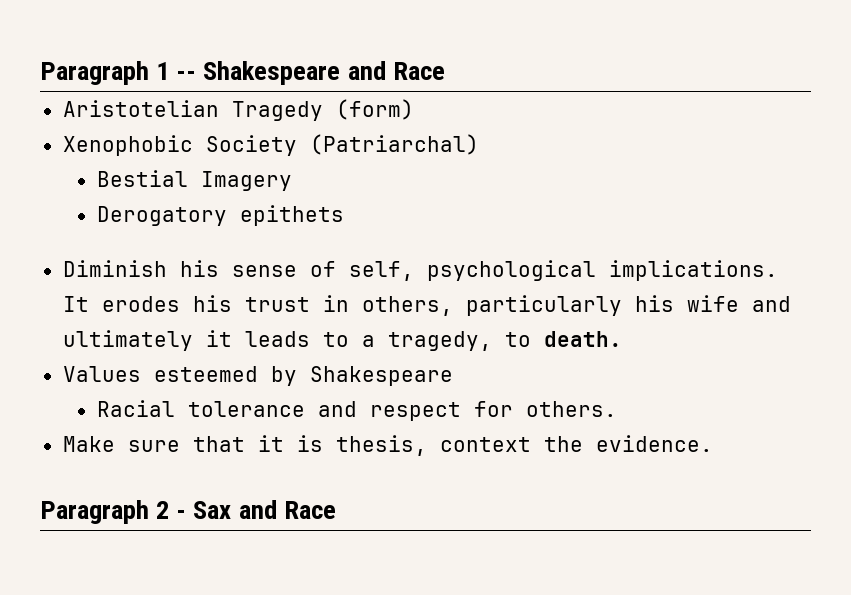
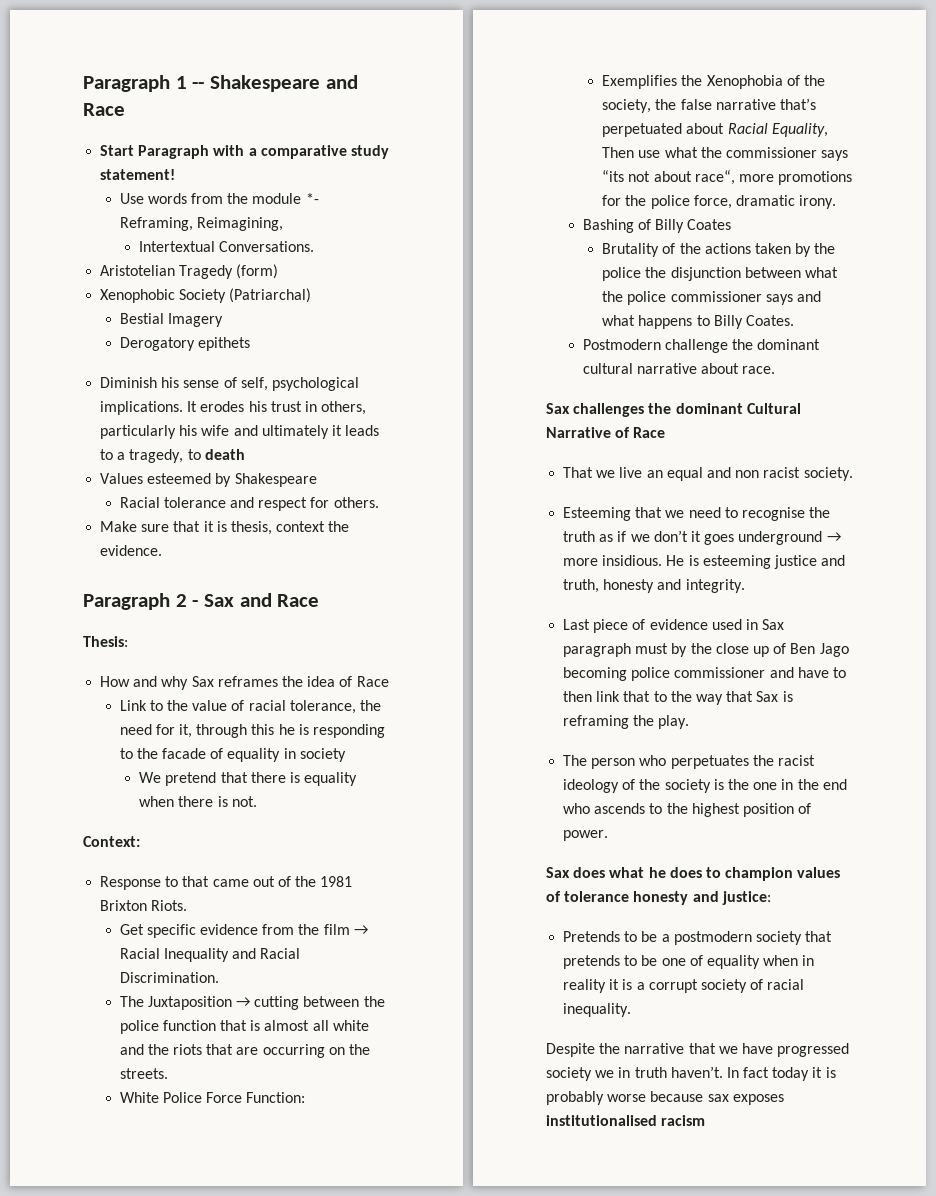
(445, 71) none -> [100,145,389,159] [100,169,176,180] [119,193,319,204] [119,217,283,231] [139,241,315,252] // Start Paragraph with a comparative study statement! // Use words from the module *- Reframing, Reimagining, // Intertextual Conversations.
[543,331,622,347] death. -> [204,449,245,460] death
(336, 510) none -> [83,636,128,647] [100,676,389,690] [119,700,381,714] [119,724,385,738] [119,748,346,762] [139,772,358,786] [139,796,257,807] [83,836,140,847] [100,876,353,890] [100,900,188,911] [119,924,368,938] [119,948,301,962] [119,972,219,983] [119,996,385,1010] [119,1020,369,1034] [119,1044,370,1058] [119,1068,168,1079] [119,1092,306,1103] [602,75,825,89] [602,98,816,113] [602,123,828,137] [602,147,849,161] [602,170,853,185] [602,195,837,209] [582,219,732,233] [602,243,836,257] [602,267,838,281] [602,291,821,305] [602,315,794,329] [582,339,821,353] [582,363,776,374] [546,403,801,417] [546,427,666,438] [563,467,853,481] [563,507,831,521] [563,530,841,545] [563,555,846,569] [563,579,745,593] [563,619,785,633] [563,643,849,657] [563,667,846,681] [563,691,793,705] [563,715,690,729] [563,755,815,769] [563,779,847,793] [563,803,812,817] [563,830,609,841] [546,867,841,881] [546,891,771,905] [563,931,833,945] [563,955,815,969] [563,979,805,993] [563,1003,632,1017] [546,1043,850,1057] [546,1066,836,1081] [546,1091,784,1105] [546,1115,706,1126] // Thesis: // How and why Sax reframes the idea of Race // Link to the value of racial tolerance, the need for it, through this he is responding to the facade of equality in society // We pretend that there is equality when there is not. // Context: // Response to that came out of the 1981 Brixton Riots. // Get specific evidence from the film → Racial Inequality and Racial Discrimination. // The Juxtaposition → cutting between the police function that is almost all white and the riots that are occurring on the streets. // White Police Force Function: // Exemplifies the Xenophobia of the society, the false narrative that’s perpetuated about Racial Equality, Then use what the commissioner says “its not about race“, more promotions for the police force, dramatic irony. // Bashing of Billy Coates // Brutality of the actions taken by the police the disjunction between what the police commissioner says and what happens to Billy Coates. // Postmodern challenge the dominant cultural narrative about race. // Sax challenges the dominant Cultural Narrative of Race // That we live an equal and non racist society. // Esteeming that we need to recognise the truth as if we don’t it goes underground → more insidious. He is esteeming justice and truth, honesty and integrity. // Last piece of evidence used in Sax paragraph must by the close up of Ben Jago becoming police commissioner and have to then link that to the way that Sax is reframing the play. // The person who perpetuates the racist ideology of the society is the one in the end who ascends to the highest position of power. // Sax does what he does to champion values of tolerance honesty and justice: // Pretends to be a postmodern society that pretends to be one of equality when in reality it is a corrupt society of racial inequality. // Despite the narrative that we have progressed society we in truth haven’t. In fact today it is probably worse because sax exposes institutionalised racism

